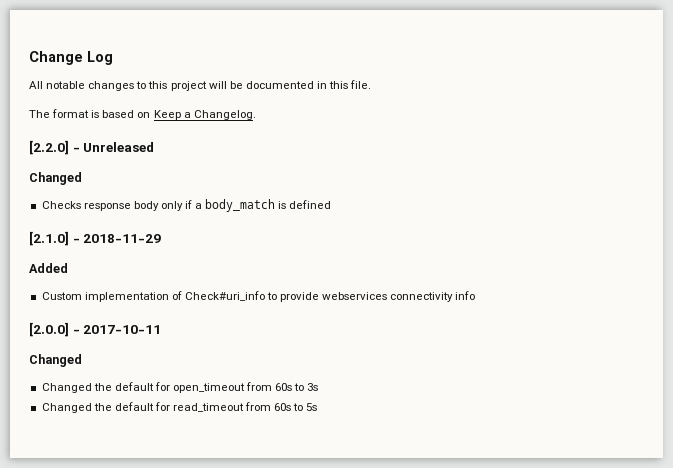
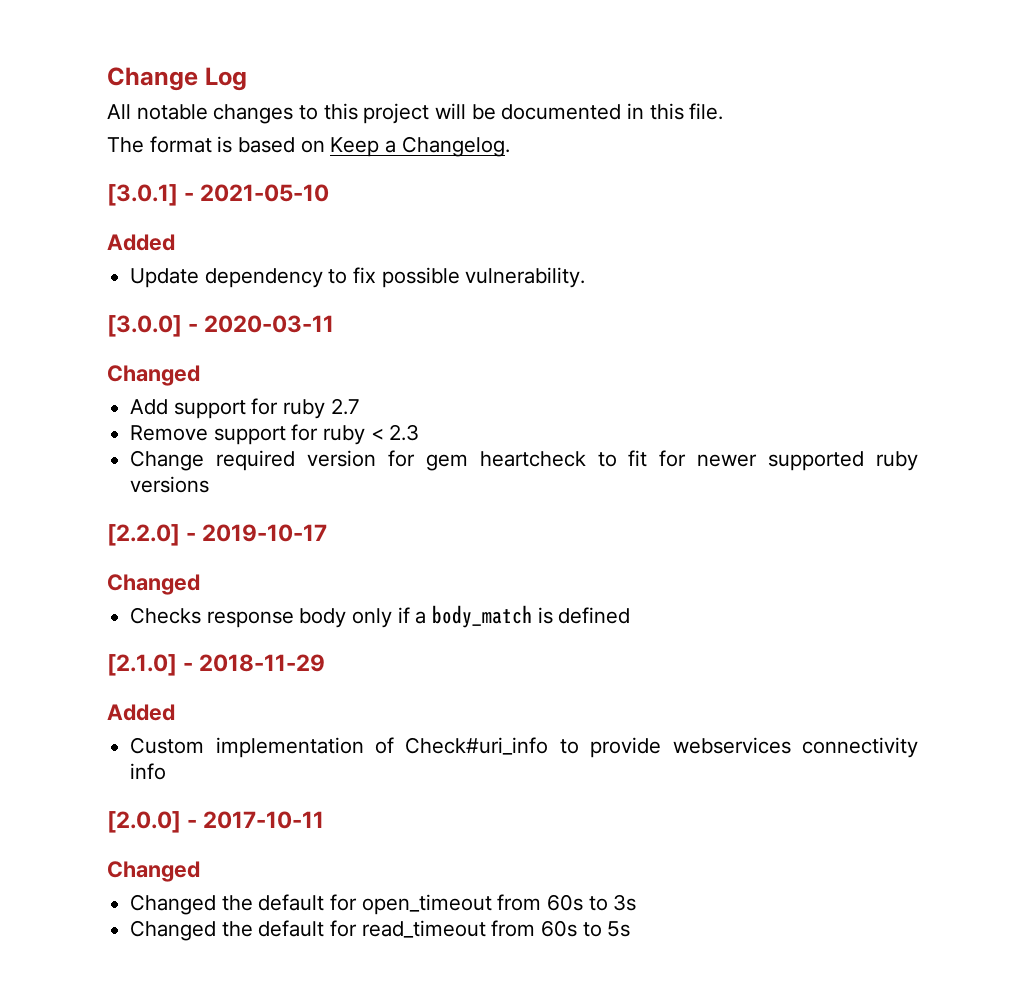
(256, 115) none -> [107,184,330,206] [107,234,175,251] [130,267,586,288] [107,315,335,337] [107,365,200,386] [130,398,360,419] [130,424,420,445] [130,450,918,471] [130,476,210,493] // [3.0.1] - 2021-05-10 // Added // Update dependency to fix possible vulnerability. // [3.0.0] - 2020-03-11 // Changed // Add support for ruby 2.7 // Remove support for ruby < 2.3 // Change required version for gem heartcheck to fit for newer supported ruby versions
[83,142,155,152] Unreleased -> [202,524,328,542] 2019-10-17

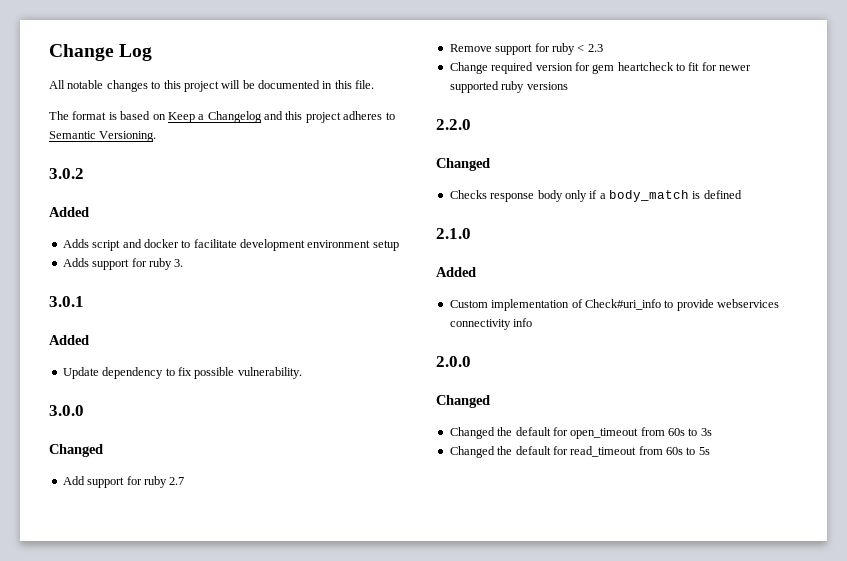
[401,136,510,157] [107,184,330,206] Changelog. // [3.0.1] - 2021-05-10 -> [207,111,395,123] [49,131,157,142] [49,168,84,179] [49,207,89,217] [62,239,399,251] [62,258,184,270] [49,296,84,307] Changelog and this project adheres to Semantic Versioning. // 3.0.2 // Added // Adds script and docker to facilitate development environment setup // Adds support for ruby 3. // 3.0.1
[107,315,335,337] [3.0.0] - 2020-03-11 -> [49,405,84,416] 3.0.0
[107,524,328,546] [2.2.0] - 2019-10-17 -> [436,119,471,130] 2.2.0
[107,654,326,676] [2.1.0] - 2018-11-29 -> [436,228,471,239] 2.1.0
[107,811,325,833] [2.0.0] - 2017-10-11 -> [436,356,471,367] 2.0.0

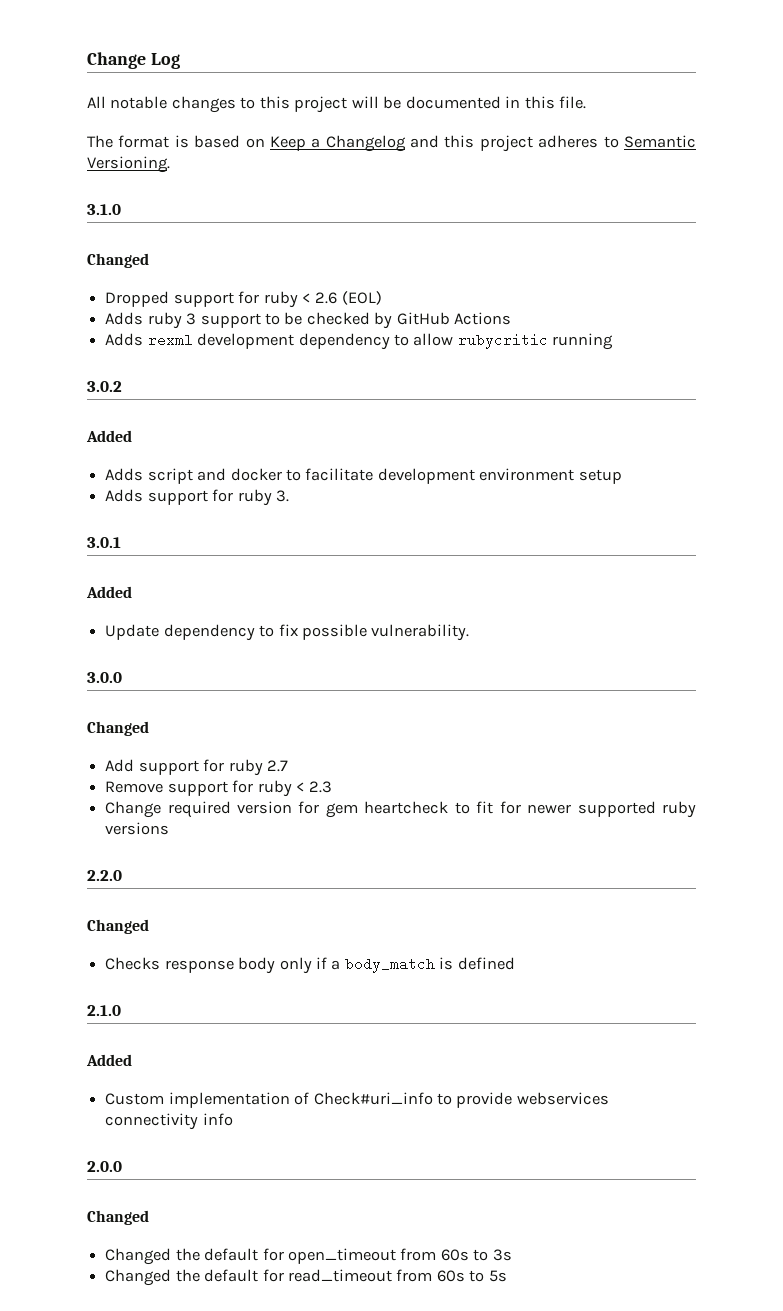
(157, 136) none -> [87,204,121,215] [87,253,149,268] [105,291,382,308] [105,312,512,329] [105,333,614,350] // 3.1.0 // Changed // Dropped support for ruby < 2.6 (EOL) // Adds ruby 3 support to be checked by GitHub Actions // Adds rexml development dependency to allow rubycritic running

